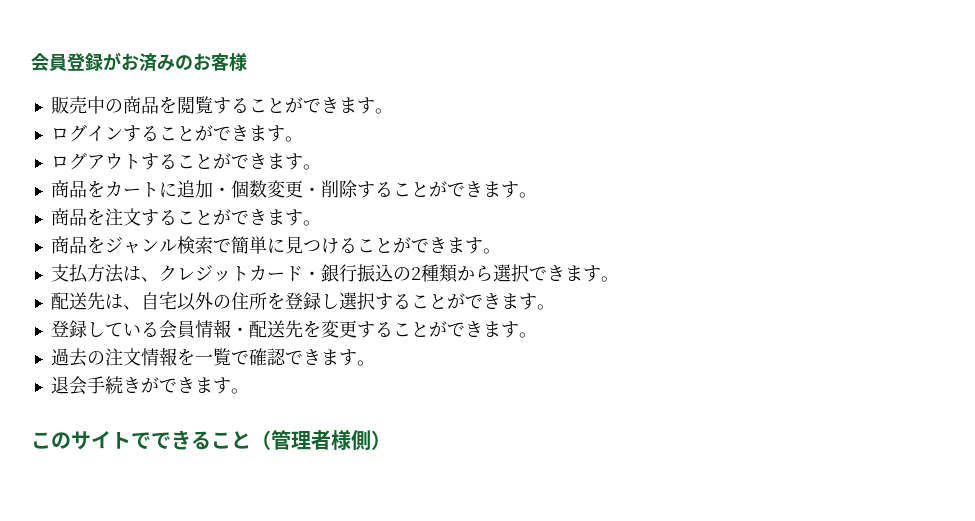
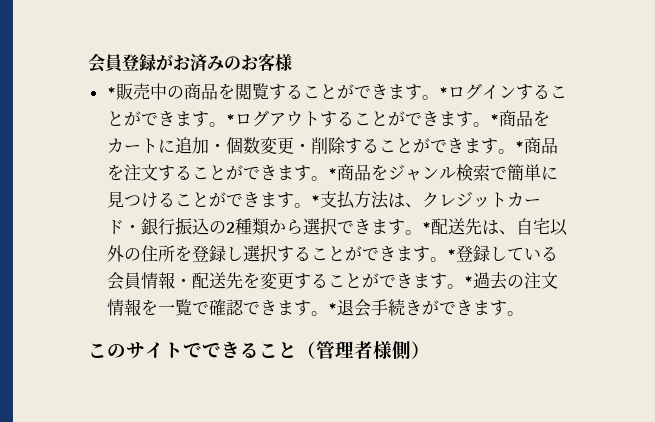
(247, 62) none -> [106,87,116,98] *
(393, 111) // -> [438,87,448,98] *
(303, 139) // -> [225,114,235,125] *
(321, 167) // -> [489,114,499,125] *
(537, 195) // -> [514,141,524,152] *
(321, 223) // -> [327,168,337,179] *
(501, 251) // -> [310,195,320,206] *
(619, 279) // -> [421,222,431,233] *
(555, 307) // -> [446,249,456,260] *
(537, 335) // -> [463,276,473,287] *
(375, 363) // -> [327,303,337,314] *

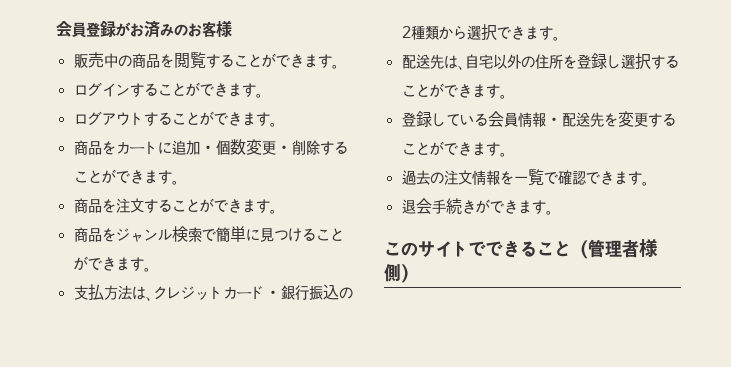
[106,87,116,98] * -> (232, 28) none
[438,87,448,98] * -> (339, 66) //
[225,114,235,125] * -> (263, 95) //
[489,114,499,125] * -> (277, 124) //
[514,141,524,152] * -> (179, 182) //
[327,168,337,179] * -> (277, 211) //
[310,195,320,206] * -> (151, 269) //
[421,222,431,233] * -> (560, 38) //
[446,249,456,260] * -> (507, 96) //
[463,276,473,287] * -> (507, 154) //
[327,303,337,314] * -> (649, 183) //

